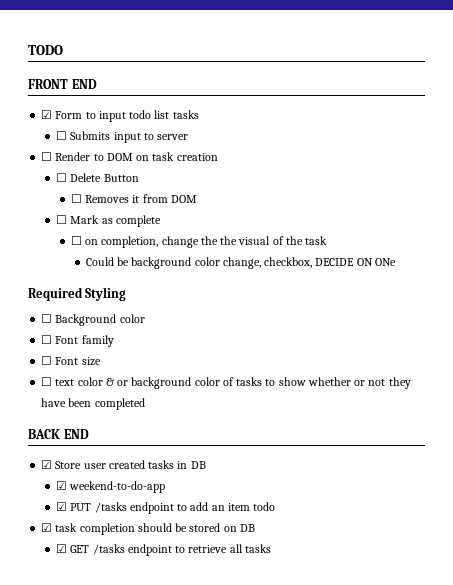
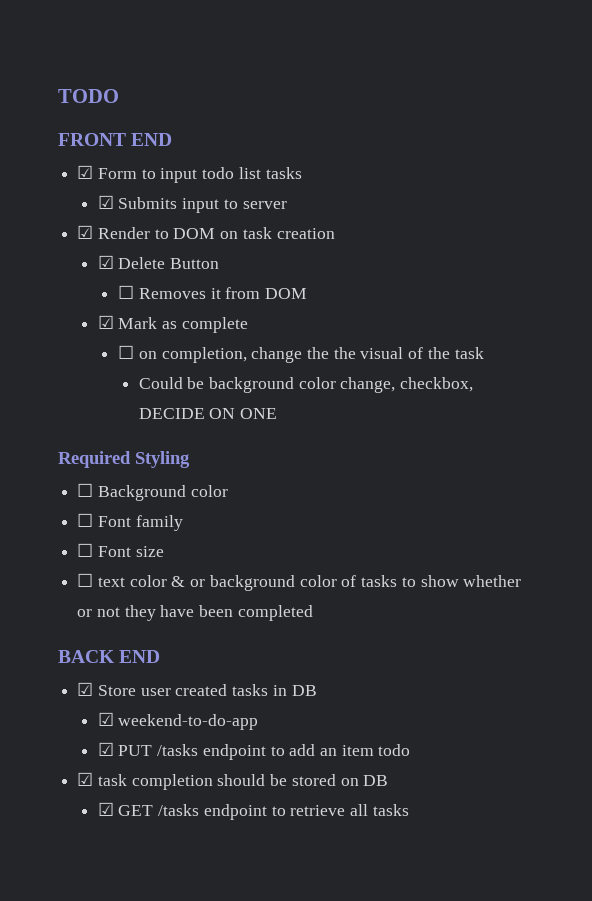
[56,131,68,140] ☐ -> [97,195,114,209] ☑
[41,152,53,161] ☐ -> [77,225,94,239] ☑
[56,173,68,182] ☐ -> [97,255,114,269] ☑
[56,215,68,224] ☐ -> [97,315,114,329] ☑
[374,258,396,266] ONe -> [240,408,278,419] ONE

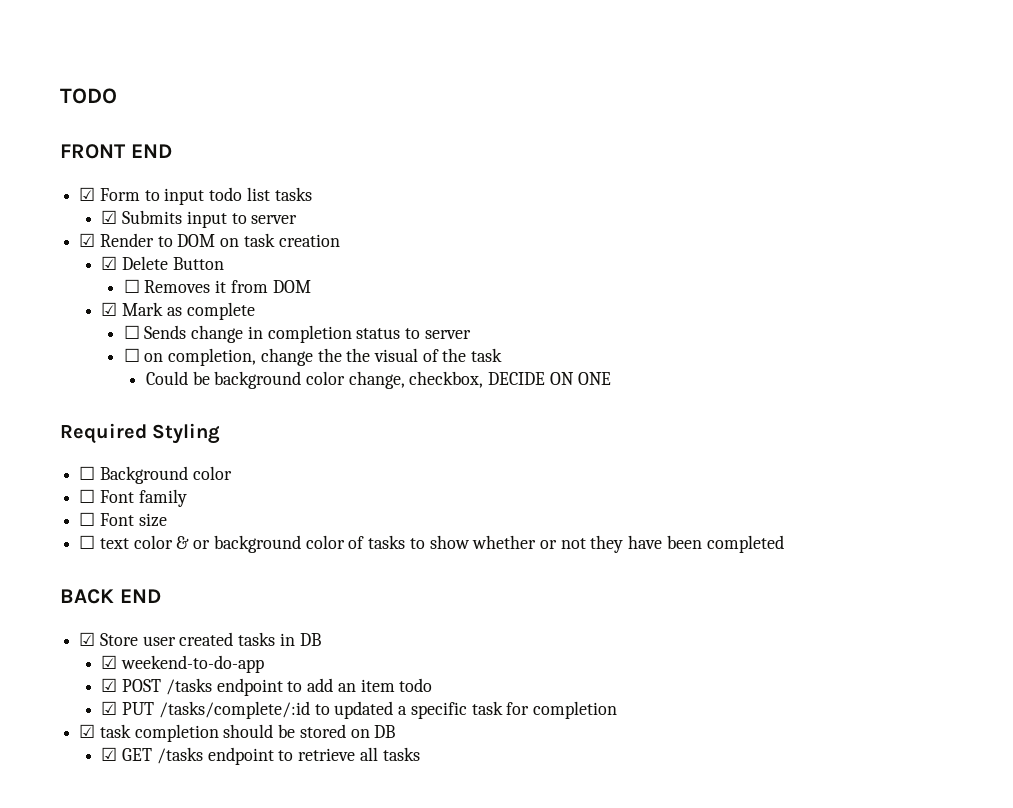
(248, 325) none -> [123,325,471,343] // ☐ Sends change in completion status to server
[118,745,153,756] PUT -> [122,679,162,692] POST
(411, 750) none -> [101,701,617,719] // ☑ PUT /tasks/complete/:id to updated a specific task for completion

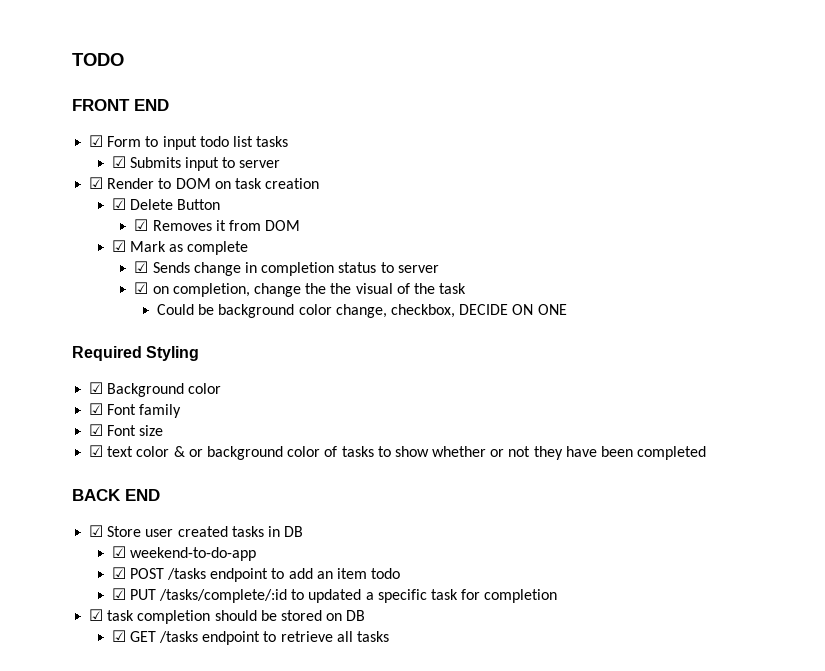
[123,279,140,293] ☐ -> [134,219,149,231] ☑
[123,325,140,339] ☐ -> [134,261,149,273] ☑
[123,348,140,362] ☐ -> [134,282,149,294] ☑
[79,466,96,480] ☐ -> [89,382,104,394] ☑
[79,489,96,503] ☐ -> [89,403,104,415] ☑
[79,512,96,526] ☐ -> [89,424,104,436] ☑
[79,535,96,549] ☐ -> [89,445,104,457] ☑

